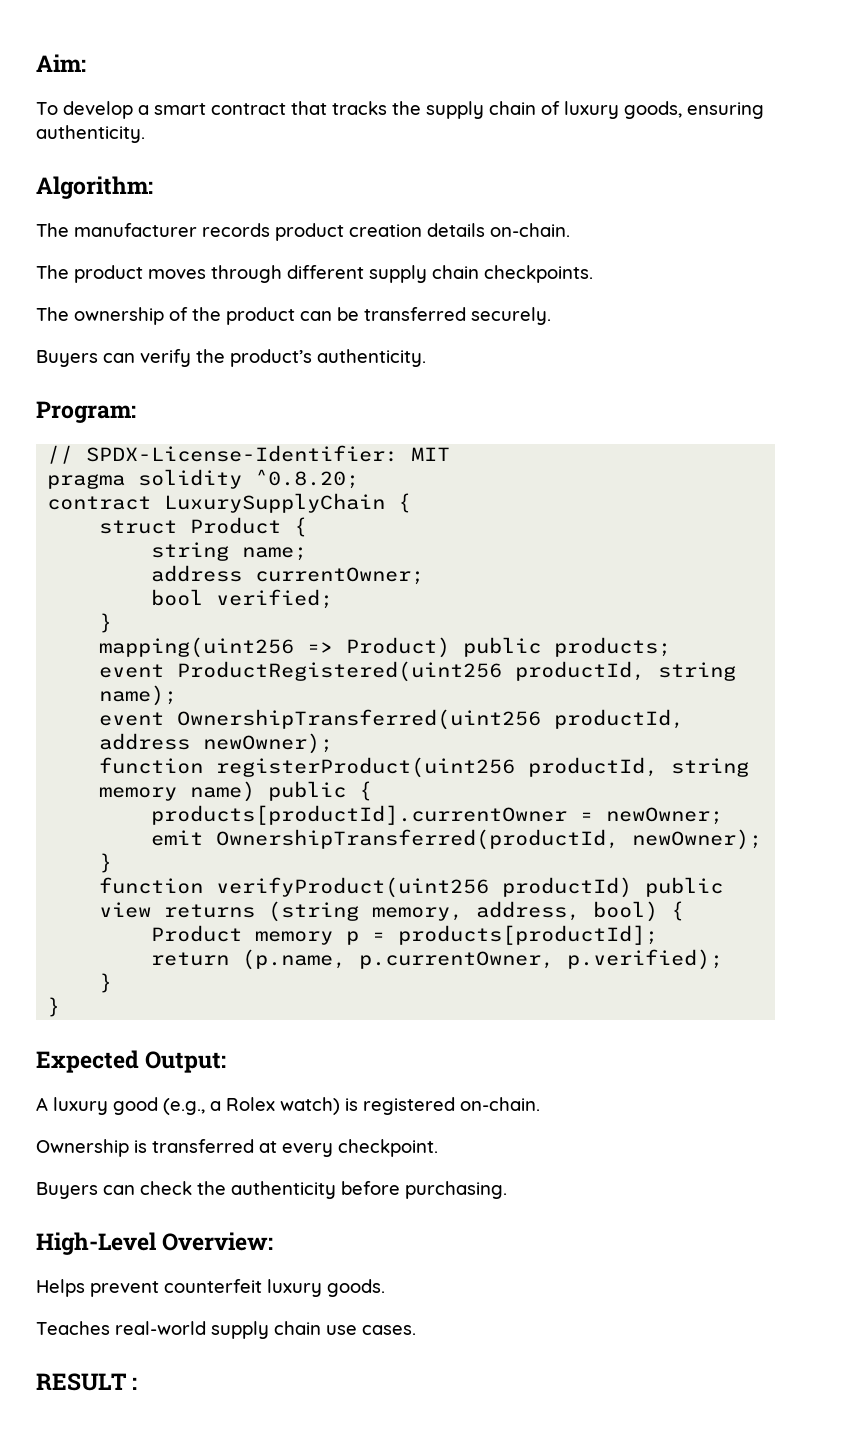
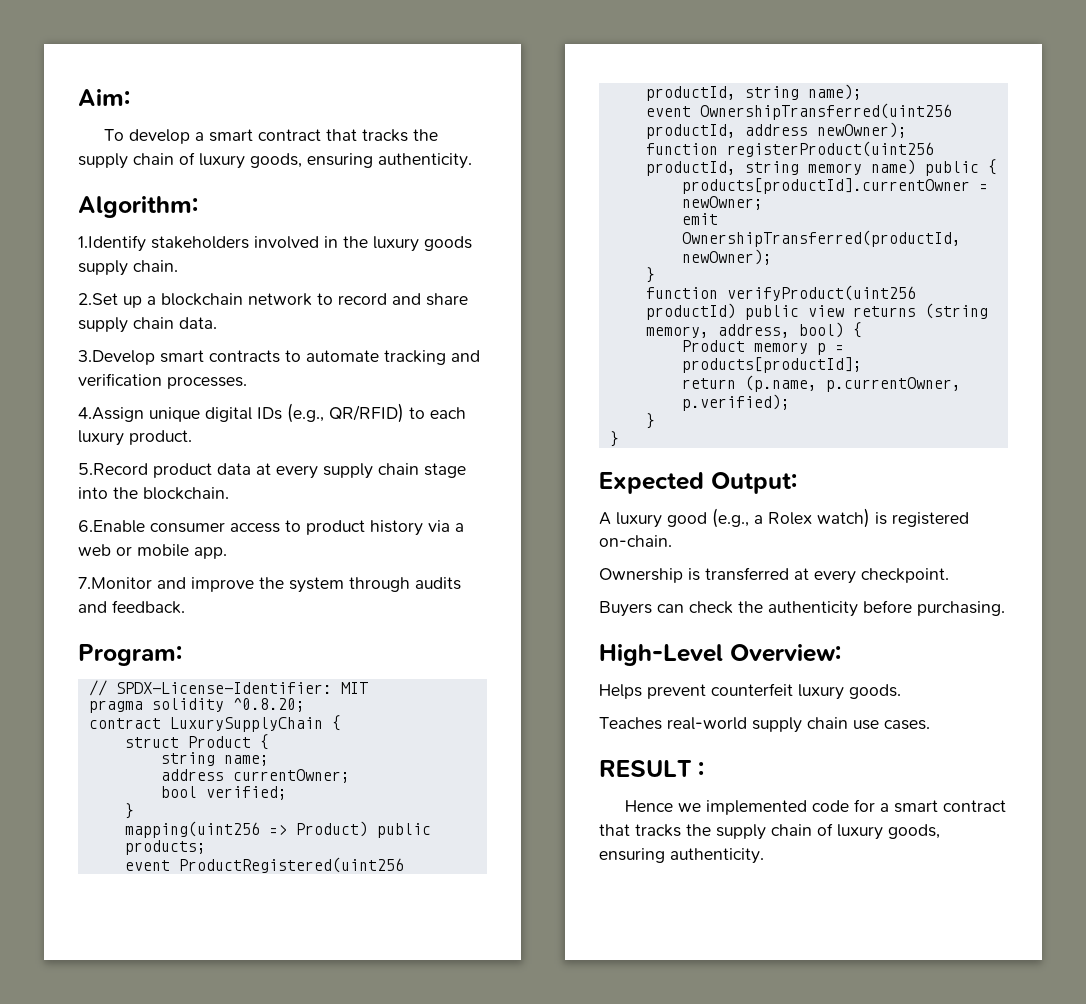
[36,223,570,241] [36,265,593,283] [36,307,551,325] [36,349,426,367] The manufacturer records product creation details on-chain. // The product moves through different supply chain checkpoints. // The ownership of the product can be transferred securely. // Buyers can verify the product’s authenticity. -> [78,235,472,252] [78,260,178,276] [78,293,468,308] [78,317,217,333] [78,350,480,365] [78,373,247,389] [78,403,466,423] [78,430,192,446] [78,463,466,479] [78,487,229,500] [78,520,464,536] [78,544,227,559] [78,577,461,593] [78,600,185,614] 1.Identify stakeholders involved in the luxury goods supply chain. // 2.Set up a blockchain network to record and share supply chain data. // 3.Develop smart contracts to automate tracking and verification processes. // 4.Assign unique digital IDs (e.g., QR/RFID) to each luxury product. // 5.Record product data at every supply chain stage into the blockchain. // 6.Enable consumer access to product history via a web or mobile app. // 7.Monitor and improve the system through audits and feedback.
(138, 1383) none -> [624,799,1006,815] [599,823,940,840] [599,848,764,864] // Hence we implemented code for a smart contract that tracks the supply chain of luxury goods, ensuring authenticity.

